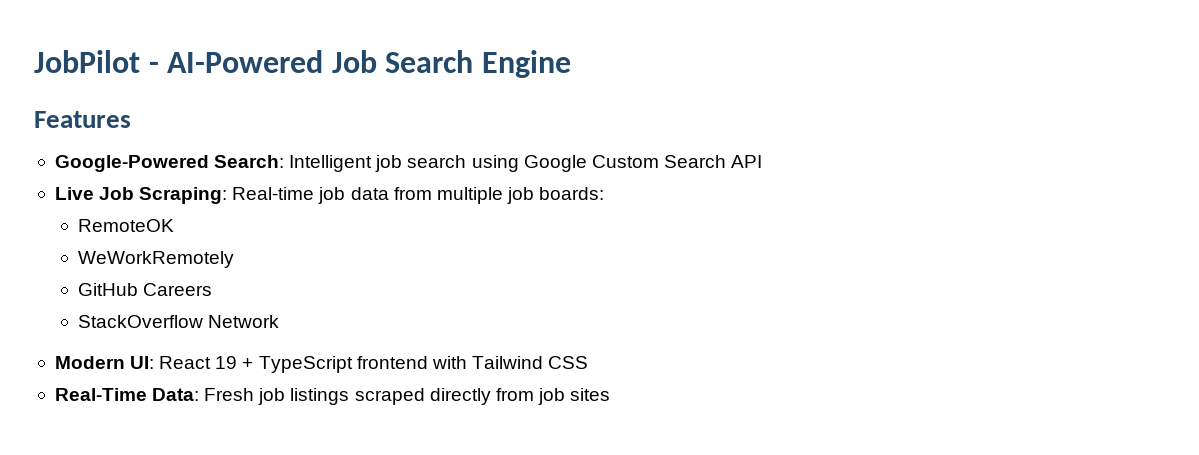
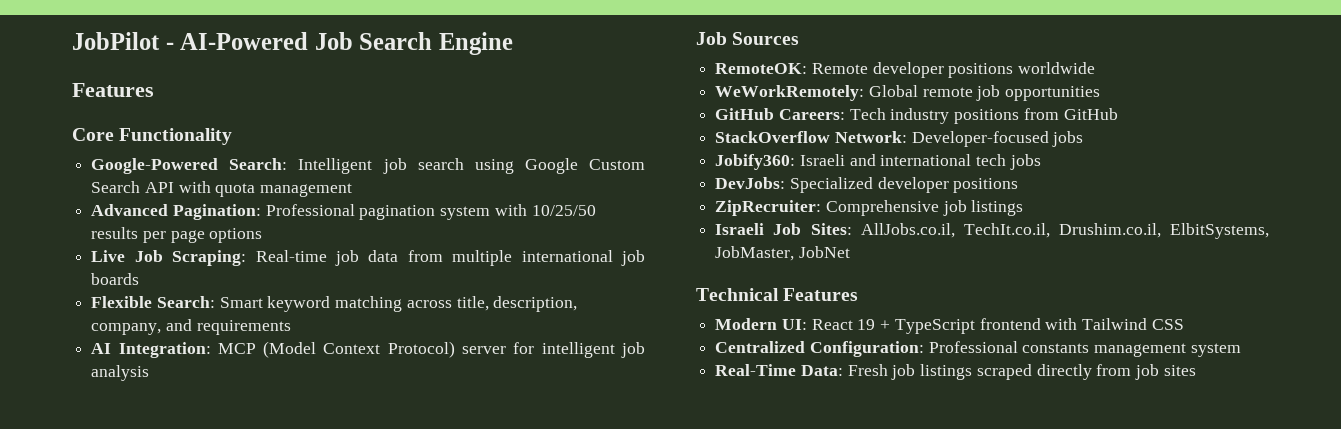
(131, 119) none -> [72,128,233,145] // Core Functionality
(763, 161) none -> [178,181,353,197] [91,204,596,220] [91,227,263,243] with quota management // Advanced Pagination: Professional pagination system with 10/25/50 results per page options
[506,187,605,204] [78,219,175,232] [78,251,235,268] [78,283,213,296] [78,315,280,328] job boards: // RemoteOK // WeWorkRemotely // GitHub Careers // StackOverflow Network -> [521,250,646,266] [91,273,140,285] [91,296,578,312] [91,319,291,335] [91,341,645,358] [91,365,150,381] [696,32,800,45] [715,62,1096,78] [715,85,1101,101] [715,108,1118,124] [715,131,1084,147] [715,154,1041,170] [715,177,1019,193] [715,200,1024,216] [715,223,1269,239] [715,246,850,261] [696,288,859,301] international job boards // Flexible Search: Smart keyword matching across title, description, company, and requirements // AI Integration: MCP (Model Context Protocol) server for intelligent job analysis // Job Sources // RemoteOK: Remote developer positions worldwide // WeWorkRemotely: Global remote job opportunities // GitHub Careers: Tech industry positions from GitHub // StackOverflow Network: Developer-focused jobs // Jobify360: Israeli and international tech jobs // DevJobs: Specialized developer positions // ZipRecruiter: Comprehensive job listings // Israeli Job Sites: AllJobs.co.il, TechIt.co.il, Drushim.co.il, ElbitSystems, JobMaster, JobNet // Technical Features
(589, 362) none -> [715,341,1241,357] // Centralized Configuration: Professional constants management system

